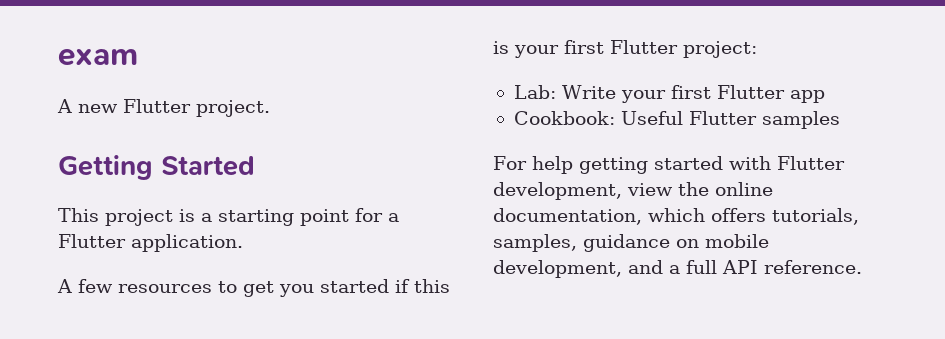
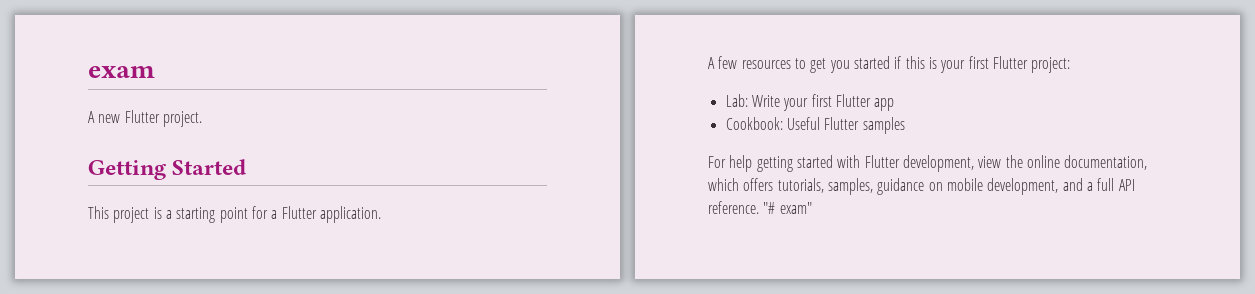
(862, 267) none -> [763,202,812,214] "# exam"

